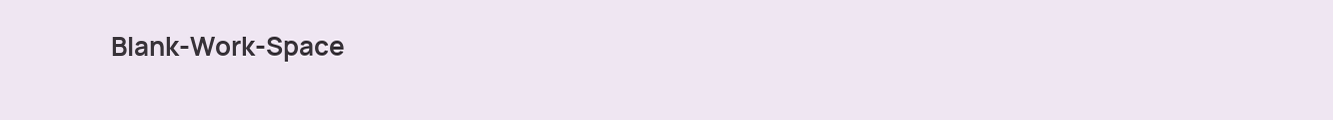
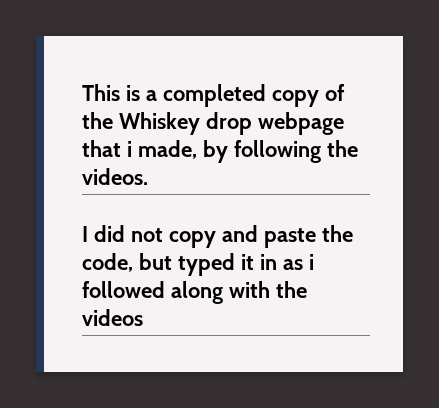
[110,36,346,62] Blank-Work-Space -> [82,84,345,107] [82,112,344,135] [82,140,358,163] [82,168,148,185] [82,225,353,248] [82,253,314,276] [82,281,307,304] [82,309,143,326] This is a completed copy of the Whiskey drop webpage that i made, by following the videos. // I did not copy and paste the code, but typed it in as i followed along with the videos

